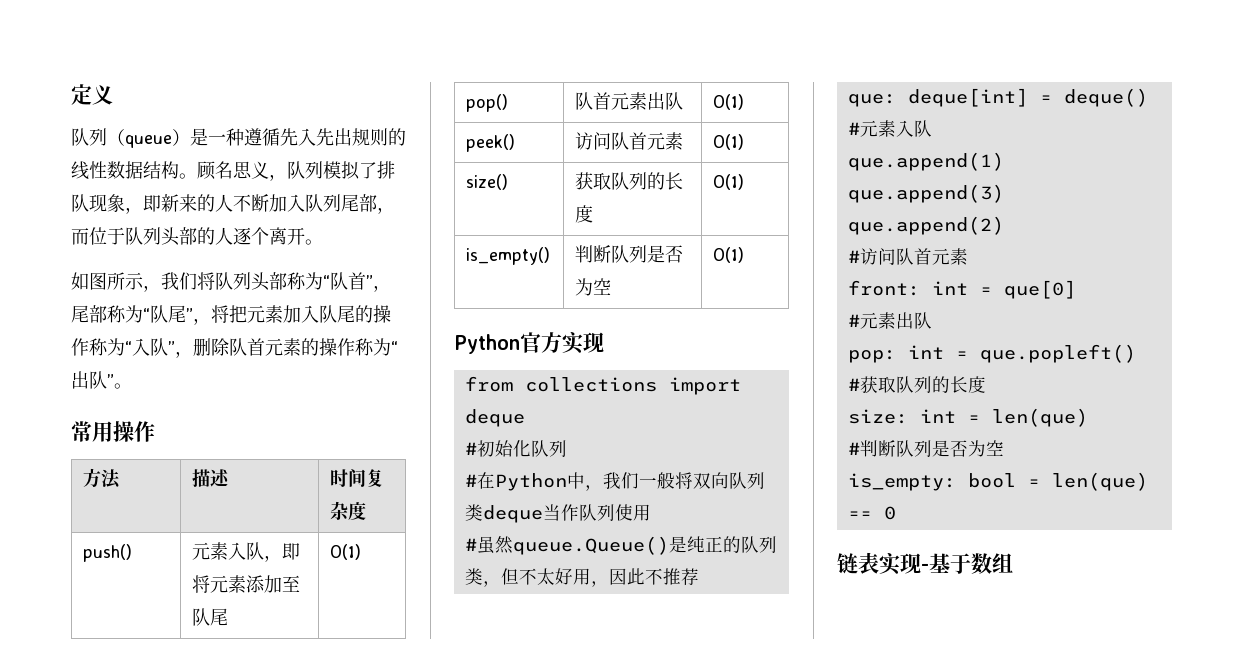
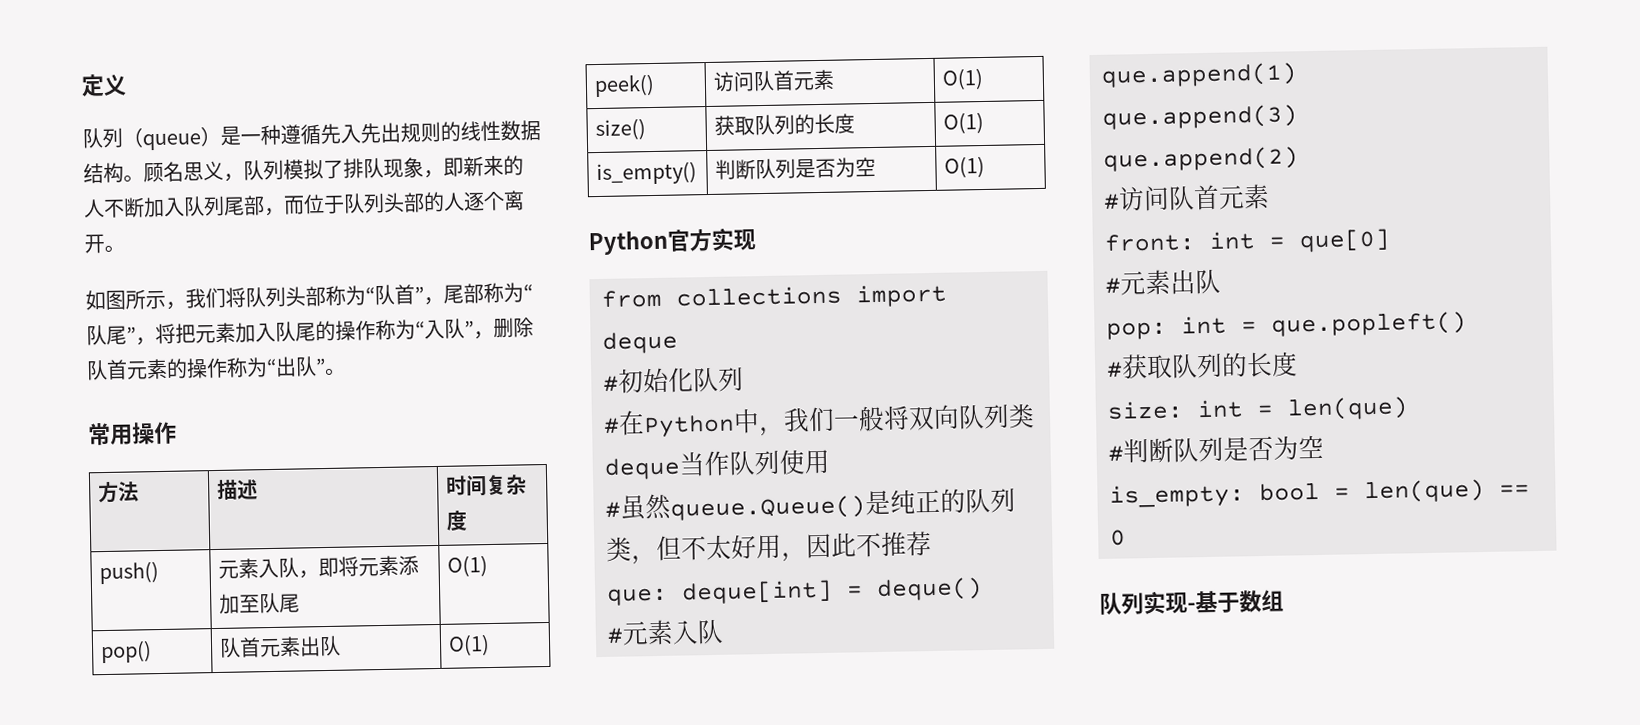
[837,552,879,574] 链表 -> [1099,592,1144,615] 队列

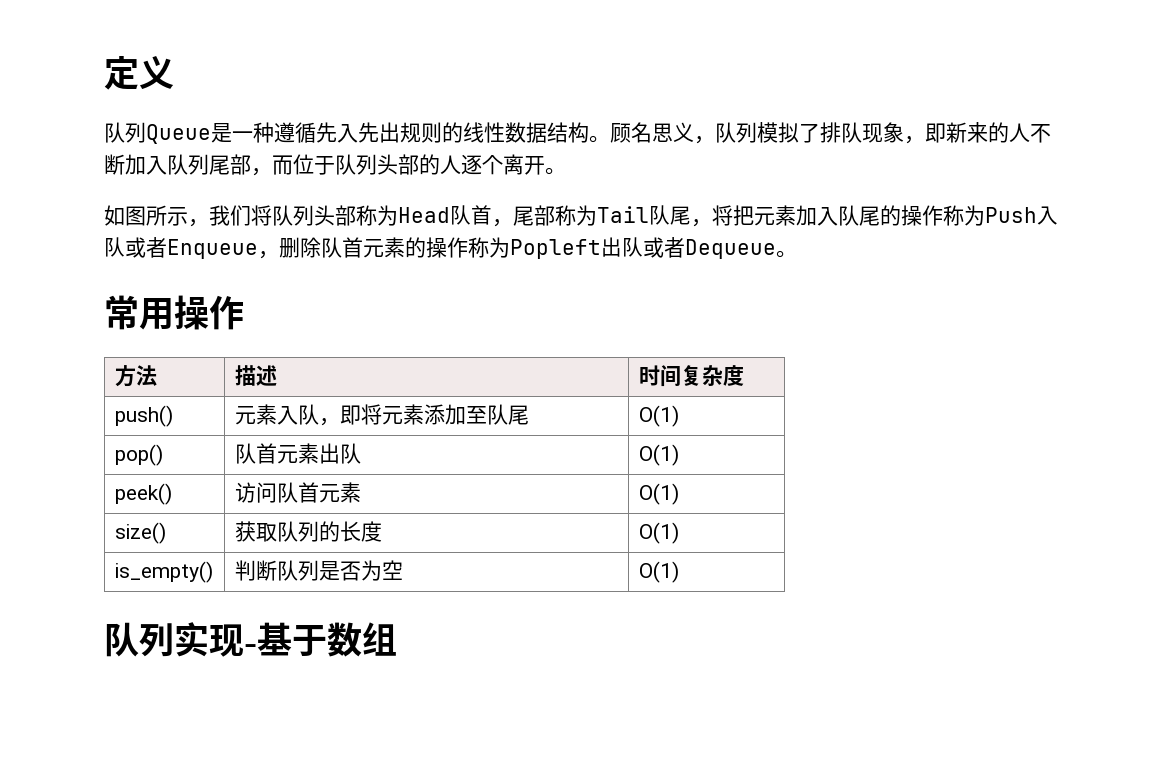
[122,125,221,151] （queue） -> [146,124,211,144] Queue
[365,282,533,306] [86,324,136,346] “队首”，尾部称为“队尾” -> [398,205,691,227] Head队首，尾部称为Tail队尾
[415,318,474,340] “入队” -> [985,206,1058,225] [104,237,258,259] Push入队或者Enqueue
[266,356,326,377] “出队” -> [510,237,776,259] Popleft出队或者Dequeue
[588,227,756,256] [601,283,947,308] [602,331,678,354] [603,367,744,394] [603,403,1035,438] [604,449,831,480] [605,488,1016,521] [606,531,932,565] [607,577,983,606] [607,619,724,646] [1101,62,1298,88] [1102,104,1298,130] [1103,146,1299,172] [1103,183,1270,212] [1104,228,1391,253] [1105,269,1221,296] [1106,311,1467,340] [1107,351,1298,380] [1107,396,1409,421] [1108,434,1324,464] [1109,478,1530,508] [1110,529,1126,546] // Python官方实现 // from collections import deque // #初始化队列 // #在Python中，我们一般将双向队列类deque当作队列使用 // #虽然queue.Queue()是纯正的队列类，但不太好用，因此不推荐 // que: deque[int] = deque() // #元素入队 // que.append(1) // que.append(3) // que.append(2) // #访问队首元素 // front: int = que[0] // #元素出队 // pop: int = que.popleft() // #获取队列的长度 // size: int = len(que) // #判断队列是否为空 // is_empty: bool = len(que) == 0 -> (679, 572) none

